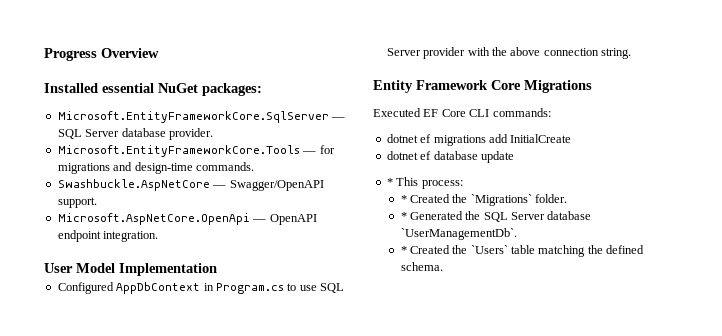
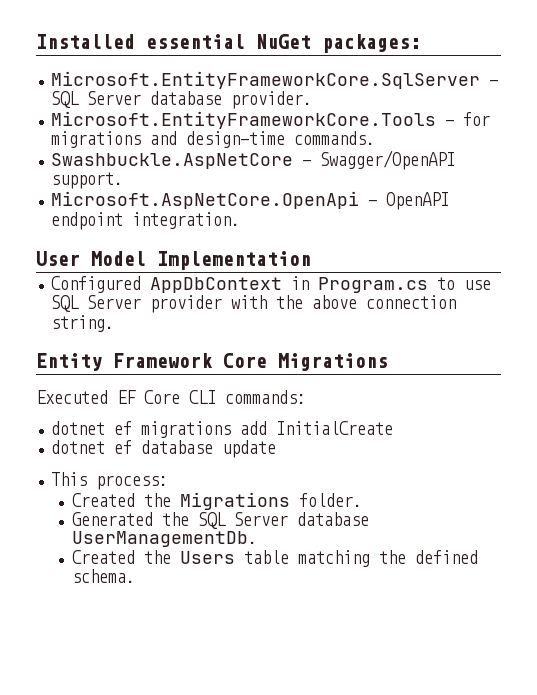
[44,48,159,61] Progress Overview // -> (36, 41) none
[386,178,393,186] * -> (277, 449) none
[400,194,532,206] * Created the `Migrations` -> [72,492,291,510] Created the Migrations
[400,212,407,220] * -> (363, 500) none
[400,228,517,240] [400,245,508,254] `UserManagementDb`. // * Created the `Users` -> [72,531,258,547] [72,550,236,564] UserManagementDb. // Created the Users

